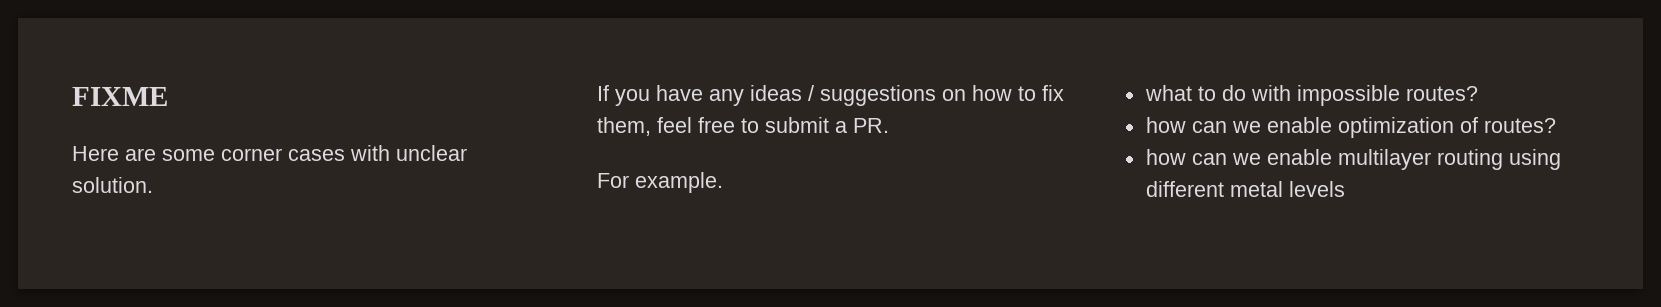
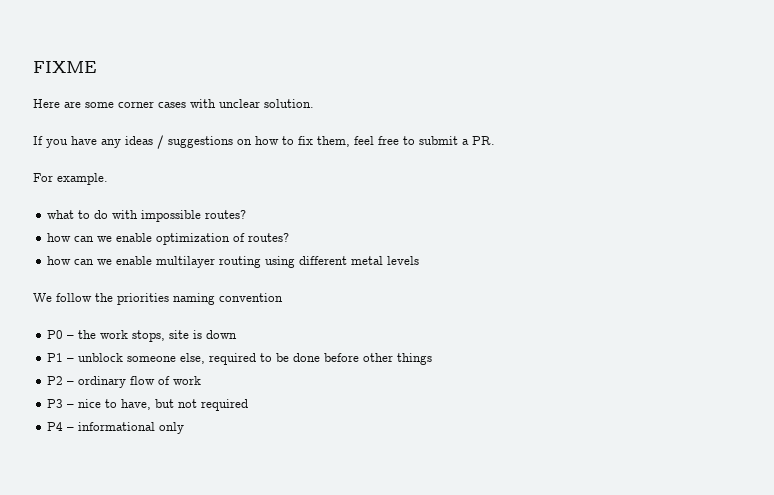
(1345, 189) none -> [33,293,283,305] [47,330,238,342] [47,353,433,365] [47,376,202,388] [47,399,249,411] [47,422,185,434] // We follow the priorities naming convention // P0 – the work stops, site is down // P1 – unblock someone else, required to be done before other things // P2 – ordinary flow of work // P3 – nice to have, but not required // P4 – informational only

